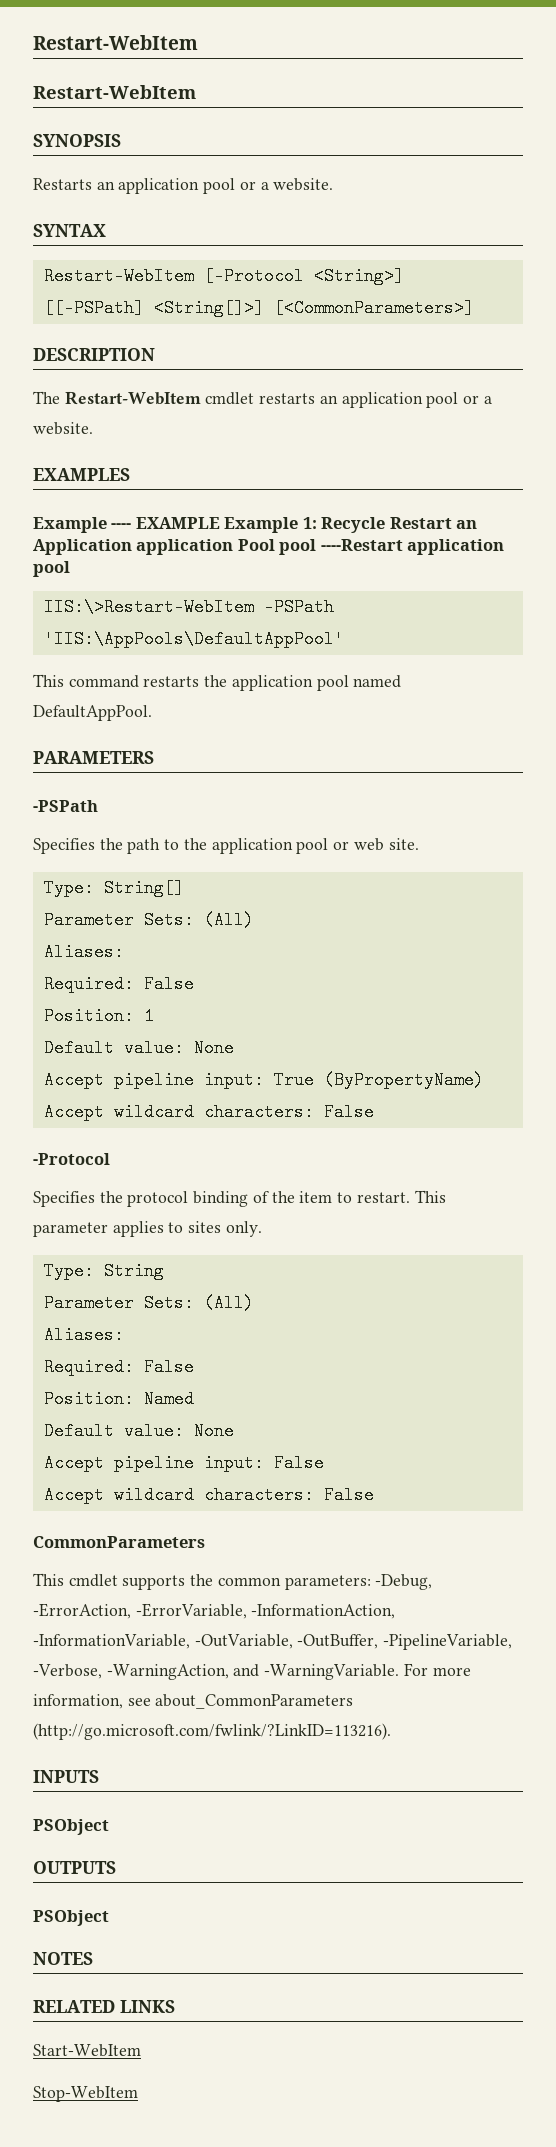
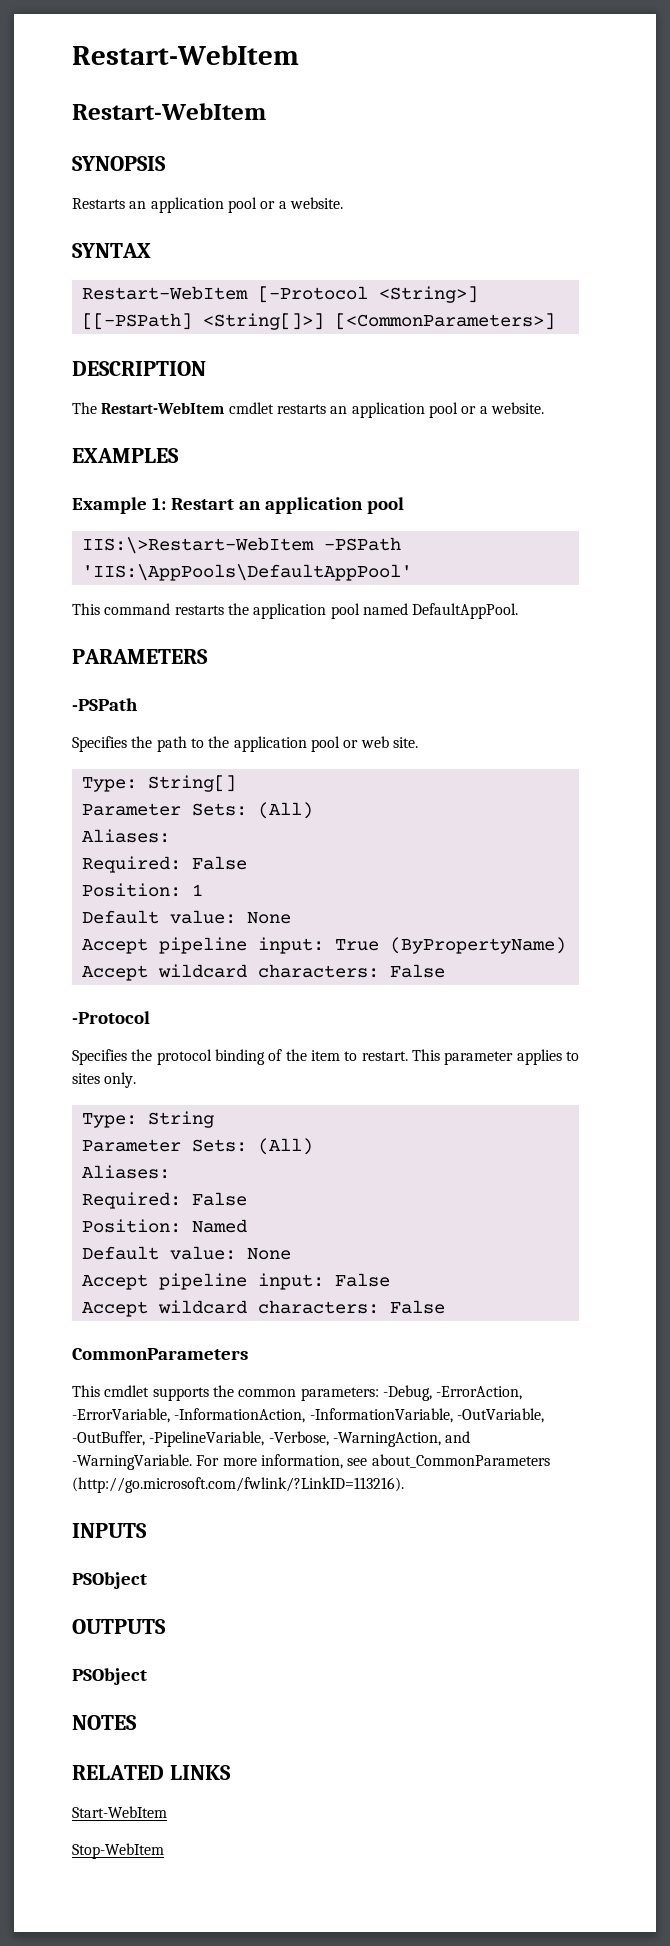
[111,517,478,533] [33,539,403,555] ---- EXAMPLE Example 1: Recycle Restart an Application application Pool pool ----Restart -> [151,497,261,510] 1: Restart an

